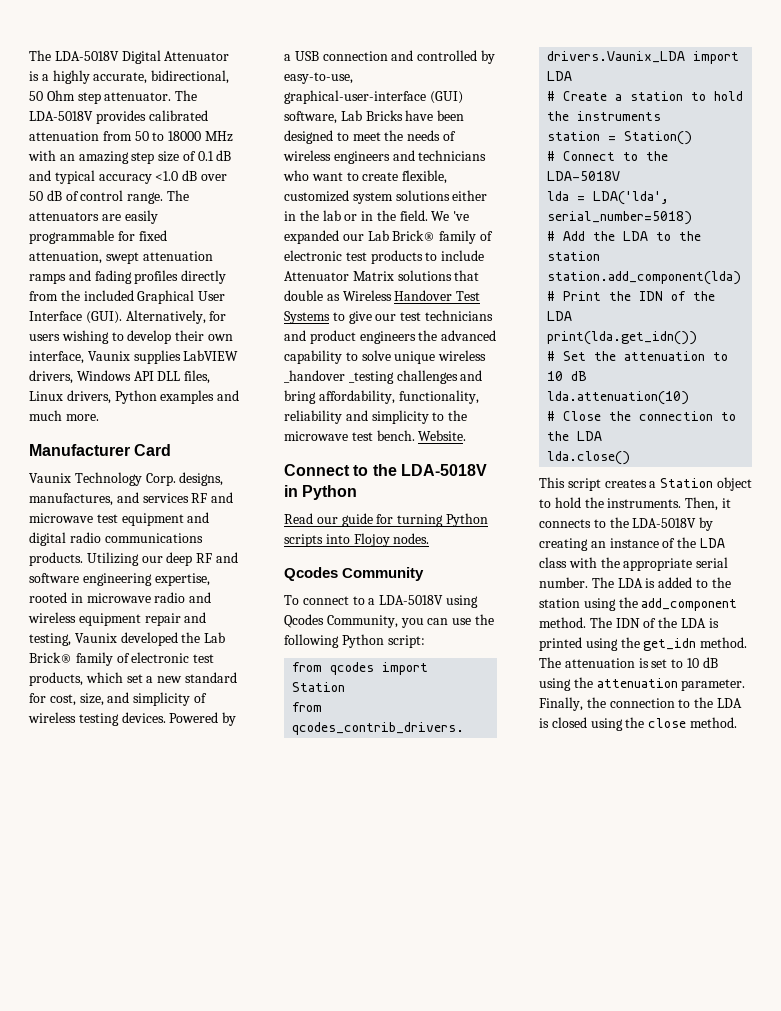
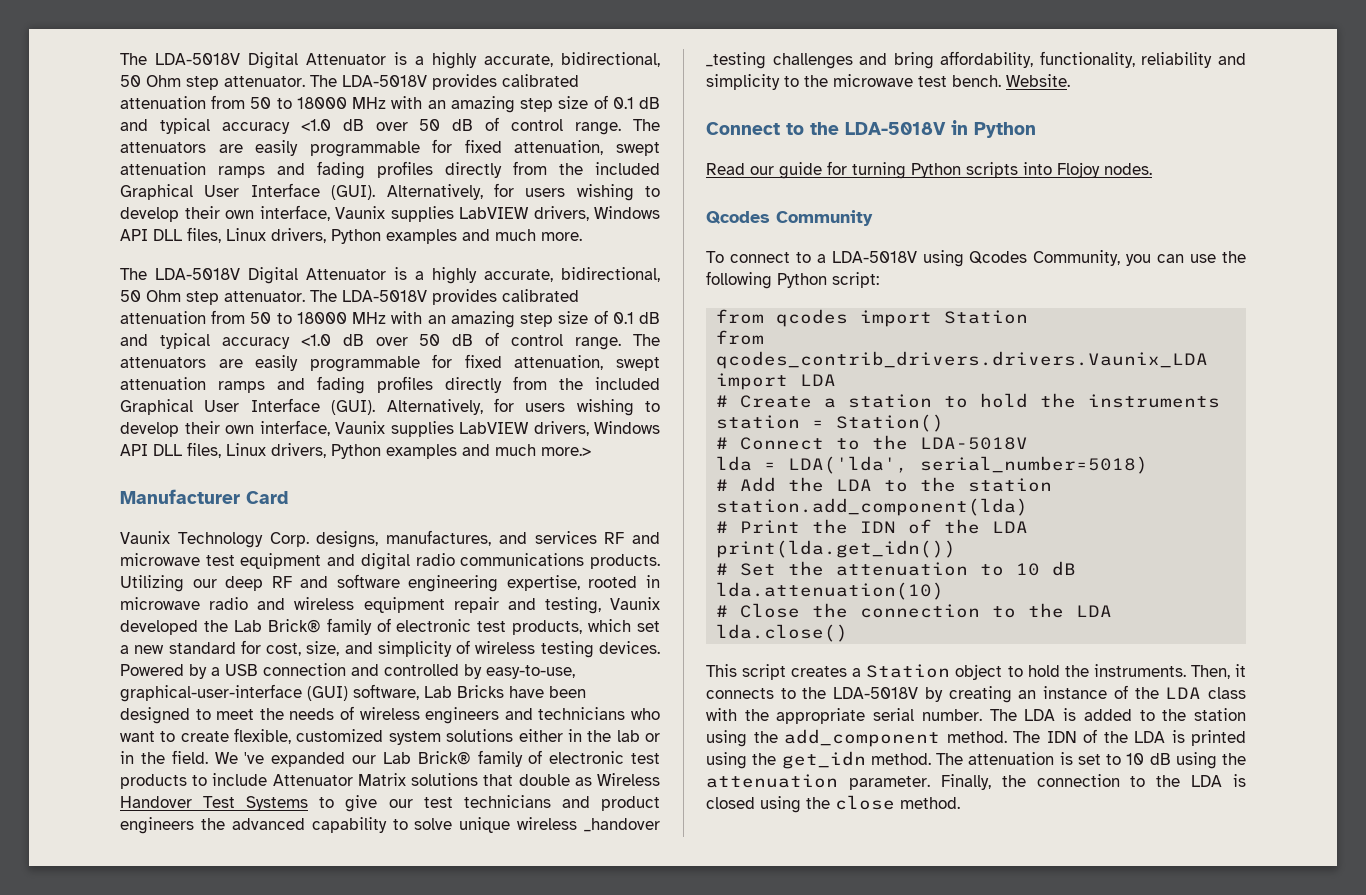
(99, 417) none -> [120,267,660,284] [120,289,579,305] [120,310,660,328] [120,332,661,350] [120,354,660,372] [120,376,660,394] [120,398,660,416] [120,420,660,437] [120,442,591,459] // The LDA-5018V Digital Attenuator is a highly accurate, bidirectional, 50 Ohm step attenuator. The LDA-5018V provides calibrated attenuation from 50 to 18000 MHz with an amazing step size of 0.1 dB and typical accuracy <1.0 dB over 50 dB of control range. The attenuators are easily programmable for fixed attenuation, swept attenuation ramps and fading profiles directly from the included Graphical User Interface (GUI). Alternatively, for users wishing to develop their own interface, Vaunix supplies LabVIEW drivers, Windows API DLL files, Linux drivers, Python examples and much more.>

